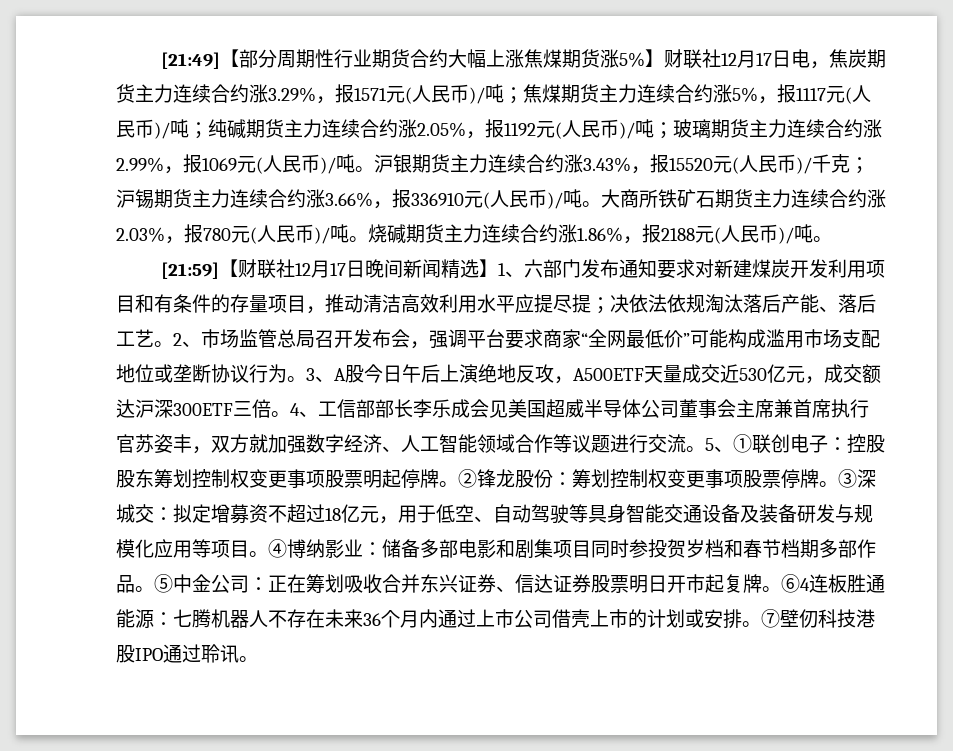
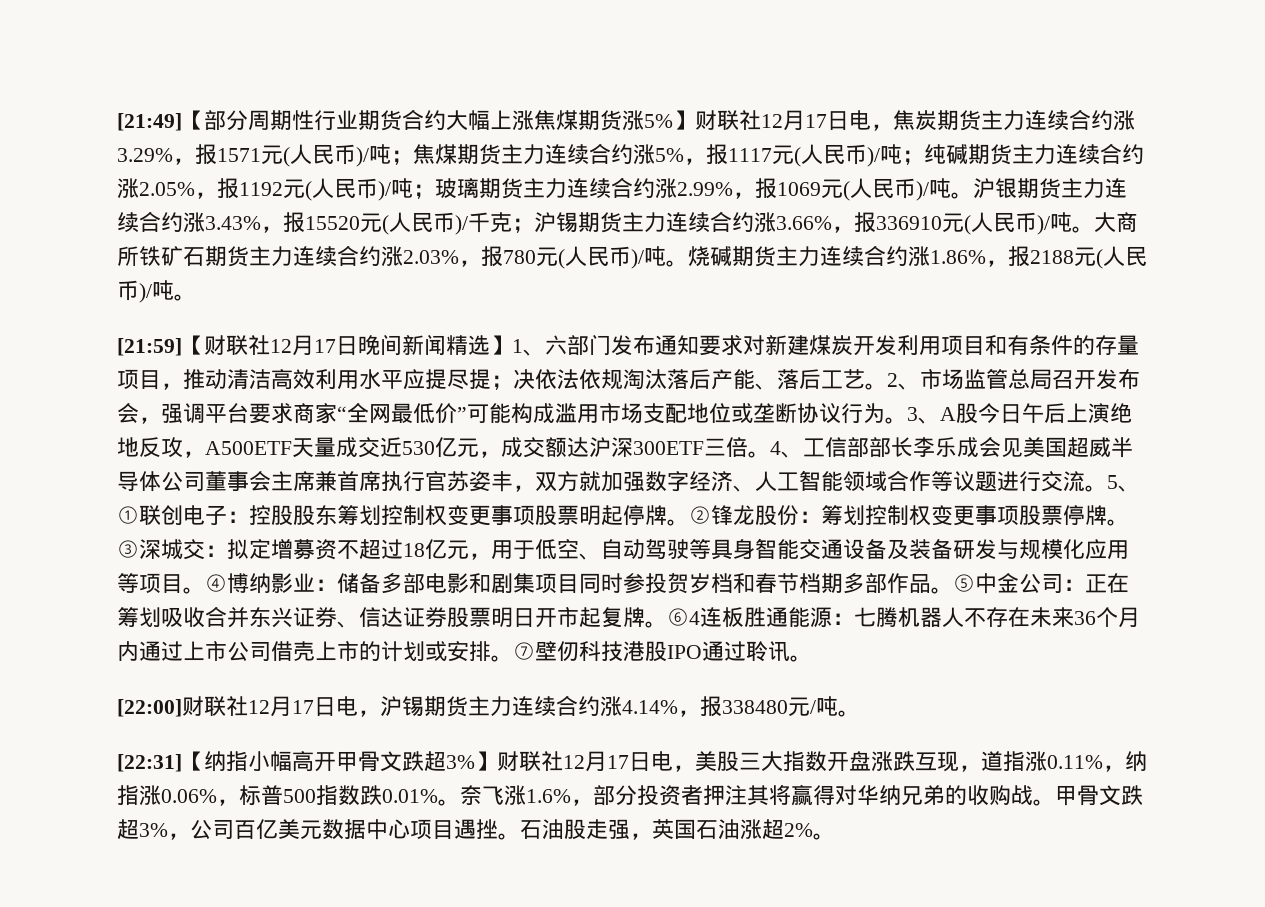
(258, 659) none -> [117,695,860,717] [117,751,1147,772] [117,784,1143,806] [117,819,835,840] // [22:00]财联社12月17日电，沪锡期货主力连续合约涨4.14%，报338480元/吨。 // [22:31]【纳指小幅高开甲骨文跌超3%】财联社12月17日电，美股三大指数开盘涨跌互现，道指涨0.11%，纳指涨0.06%，标普500指数跌0.01%。奈飞涨1.6%，部分投资者押注其将赢得对华纳兄弟的收购战。甲骨文跌超3%，公司百亿美元数据中心项目遇挫。石油股走强，英国石油涨超2%。

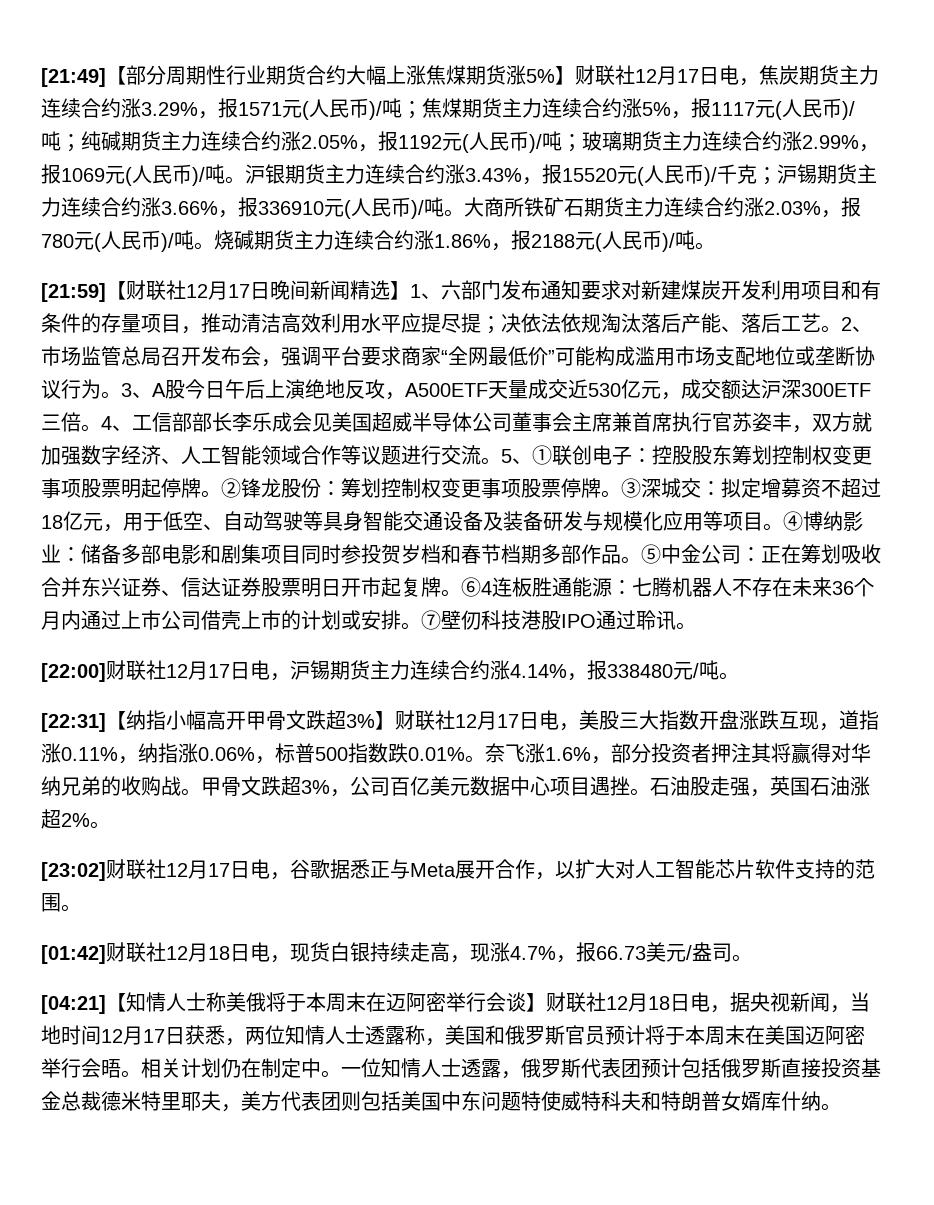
(835, 836) none -> [41,859,875,881] [41,893,81,912] [41,942,752,964] [41,992,870,1014] [41,1025,865,1046] [41,1058,881,1079] [41,1091,841,1112] // [23:02]财联社12月17日电，谷歌据悉正与Meta展开合作，以扩大对人工智能芯片软件支持的范围。 // [01:42]财联社12月18日电，现货白银持续走高，现涨4.7%，报66.73美元/盎司。 // [04:21]【知情人士称美俄将于本周末在迈阿密举行会谈】财联社12月18日电，据央视新闻，当地时间12月17日获悉，两位知情人士透露称，美国和俄罗斯官员预计将于本周末在美国迈阿密举行会晤。相关计划仍在制定中。一位知情人士透露，俄罗斯代表团预计包括俄罗斯直接投资基金总裁德米特里耶夫，美方代表团则包括美国中东问题特使威特科夫和特朗普女婿库什纳。

